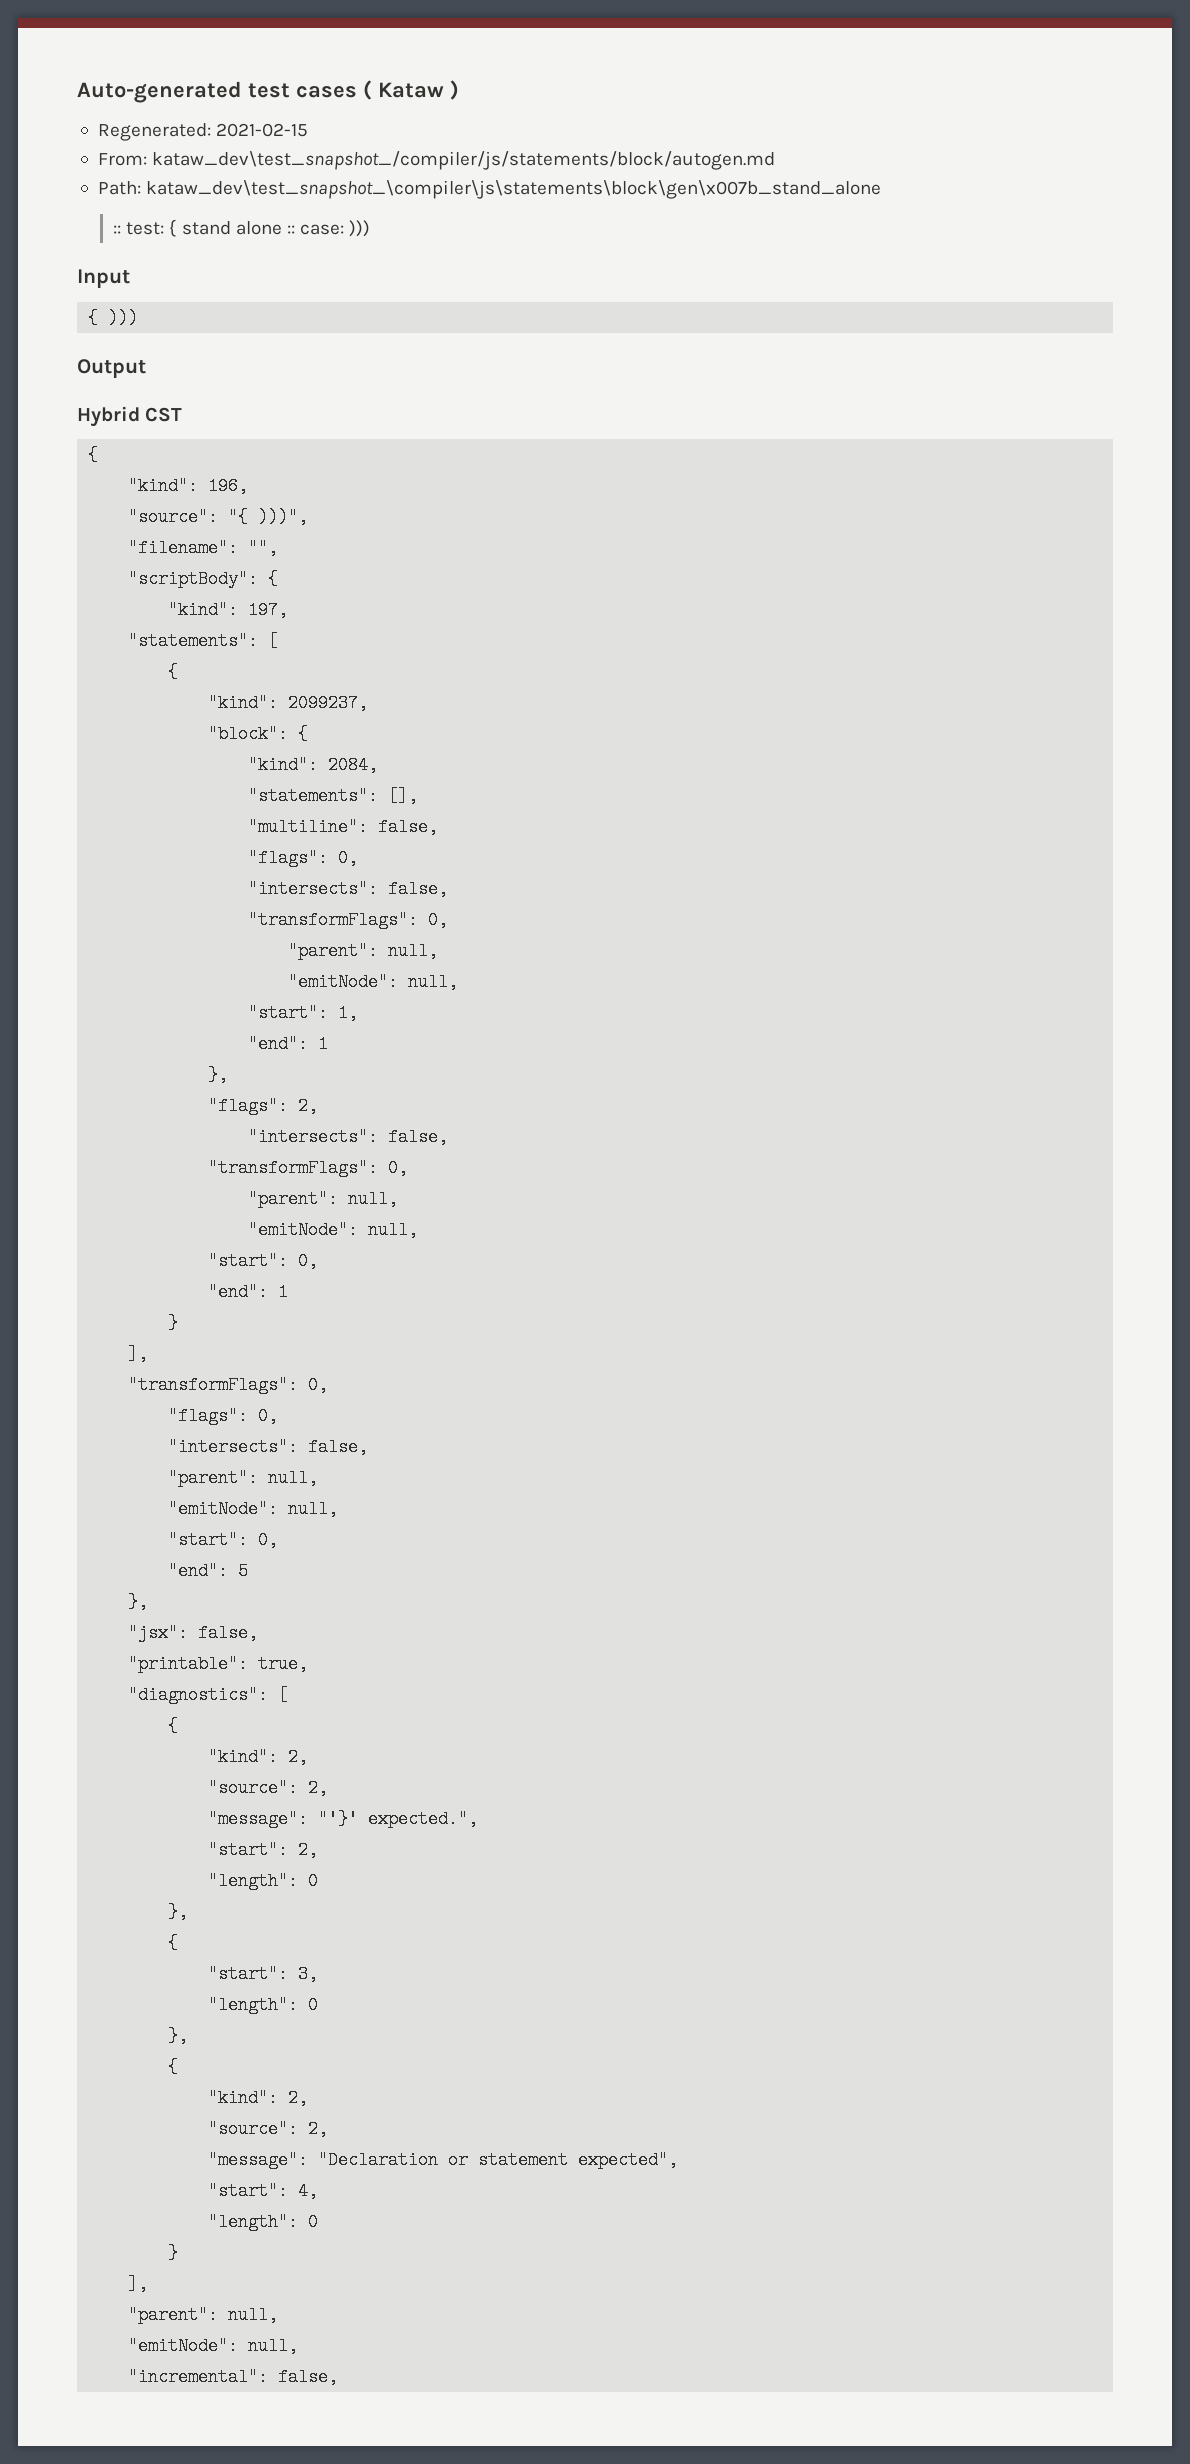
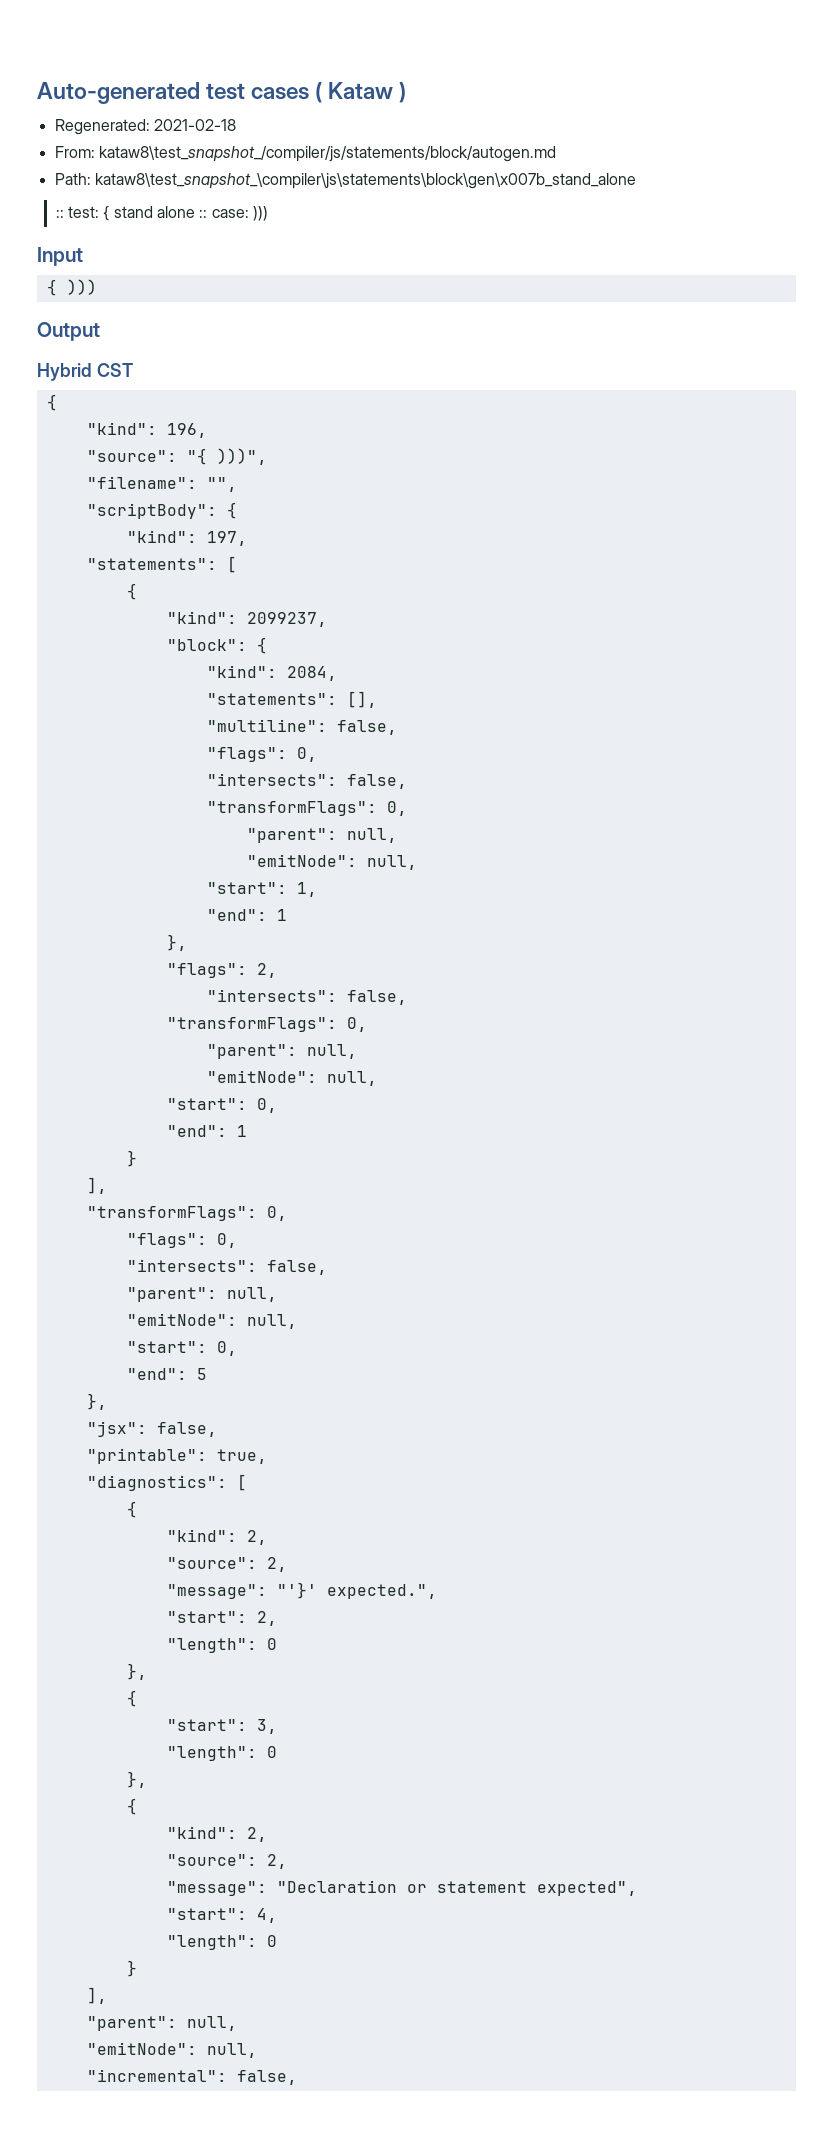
[216,123,309,137] 2021-02-15 -> [153,119,236,131] 2021-02-18
[152,151,776,170] kataw_dev\test_snapshot_/compiler/js/statements/block/autogen.md -> [98,146,556,162] kataw8\test_snapshot_/compiler/js/statements/block/autogen.md
[146,180,882,199] kataw_dev\test_snapshot_\compiler\js\statements\block\gen\x007b_stand_alone -> [94,173,636,189] kataw8\test_snapshot_\compiler\js\statements\block\gen\x007b_stand_alone

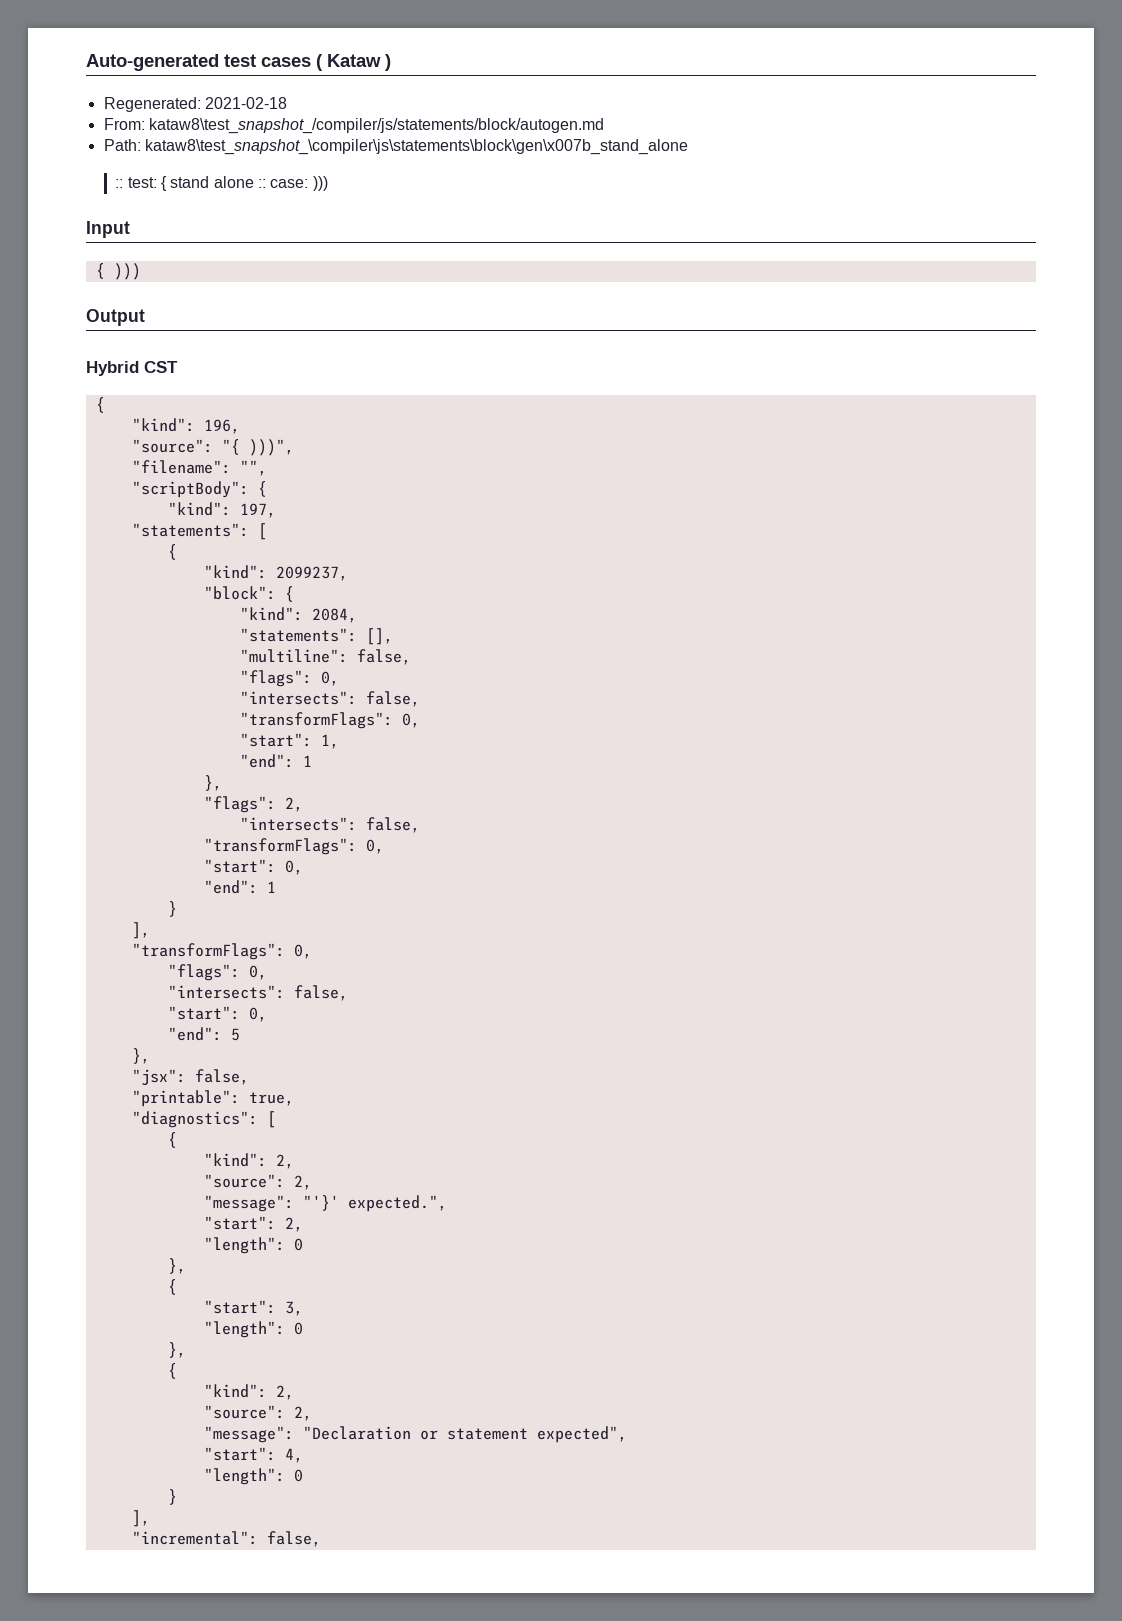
[246,828,397,843] [246,854,417,870] // "parent": null, // "emitNode": null, -> (420, 720) none
[206,1044,357,1059] [206,1070,377,1086] // "parent": null, // "emitNode": null, -> (384, 846) none
[126,1287,277,1302] [126,1313,297,1329] // "parent": null, // "emitNode": null, -> (348, 993) none
[86,2016,237,2031] [86,2042,257,2058] // "parent": null, // "emitNode": null, -> (150, 1518) none

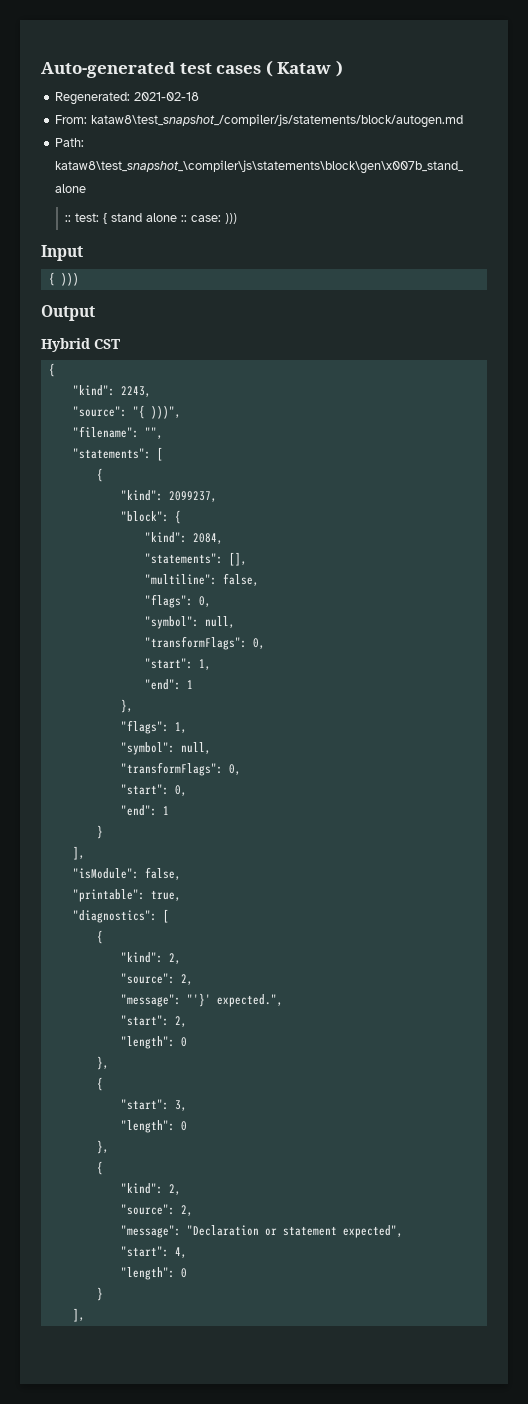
[203,419,240,434] 196, -> [120,386,151,397] 2243,
[131,481,267,498] [167,502,276,518] // "scriptBody": { // "kind": 197, -> (163, 433) none
[239,691,420,707] "intersects": false, -> [144,616,235,629] "symbol": null,
[284,797,303,812] [239,817,420,833] 2, // "intersects": false, -> [174,722,187,733] [120,742,211,755] 1, // "symbol": null,
[131,943,312,960] [167,964,267,981] [167,985,348,1001] [167,1006,267,1022] [167,1027,240,1041] [131,1048,150,1064] [131,1069,186,1086] "transformFlags": 0, // "flags": 0, // "intersects": false, // "start": 0, // "end": 5 // }, // "jsx": -> [72,868,139,879] "isModule":
[131,1531,321,1547] // "incremental": false, -> (85, 1315) none

